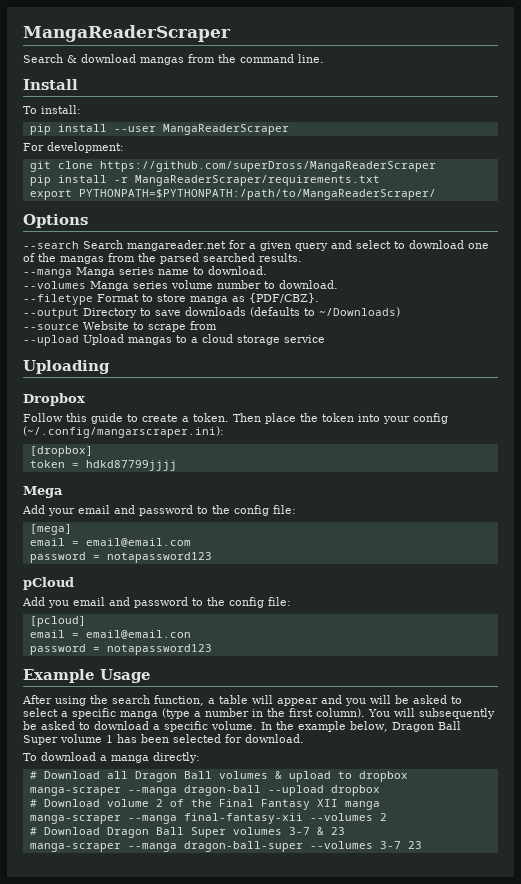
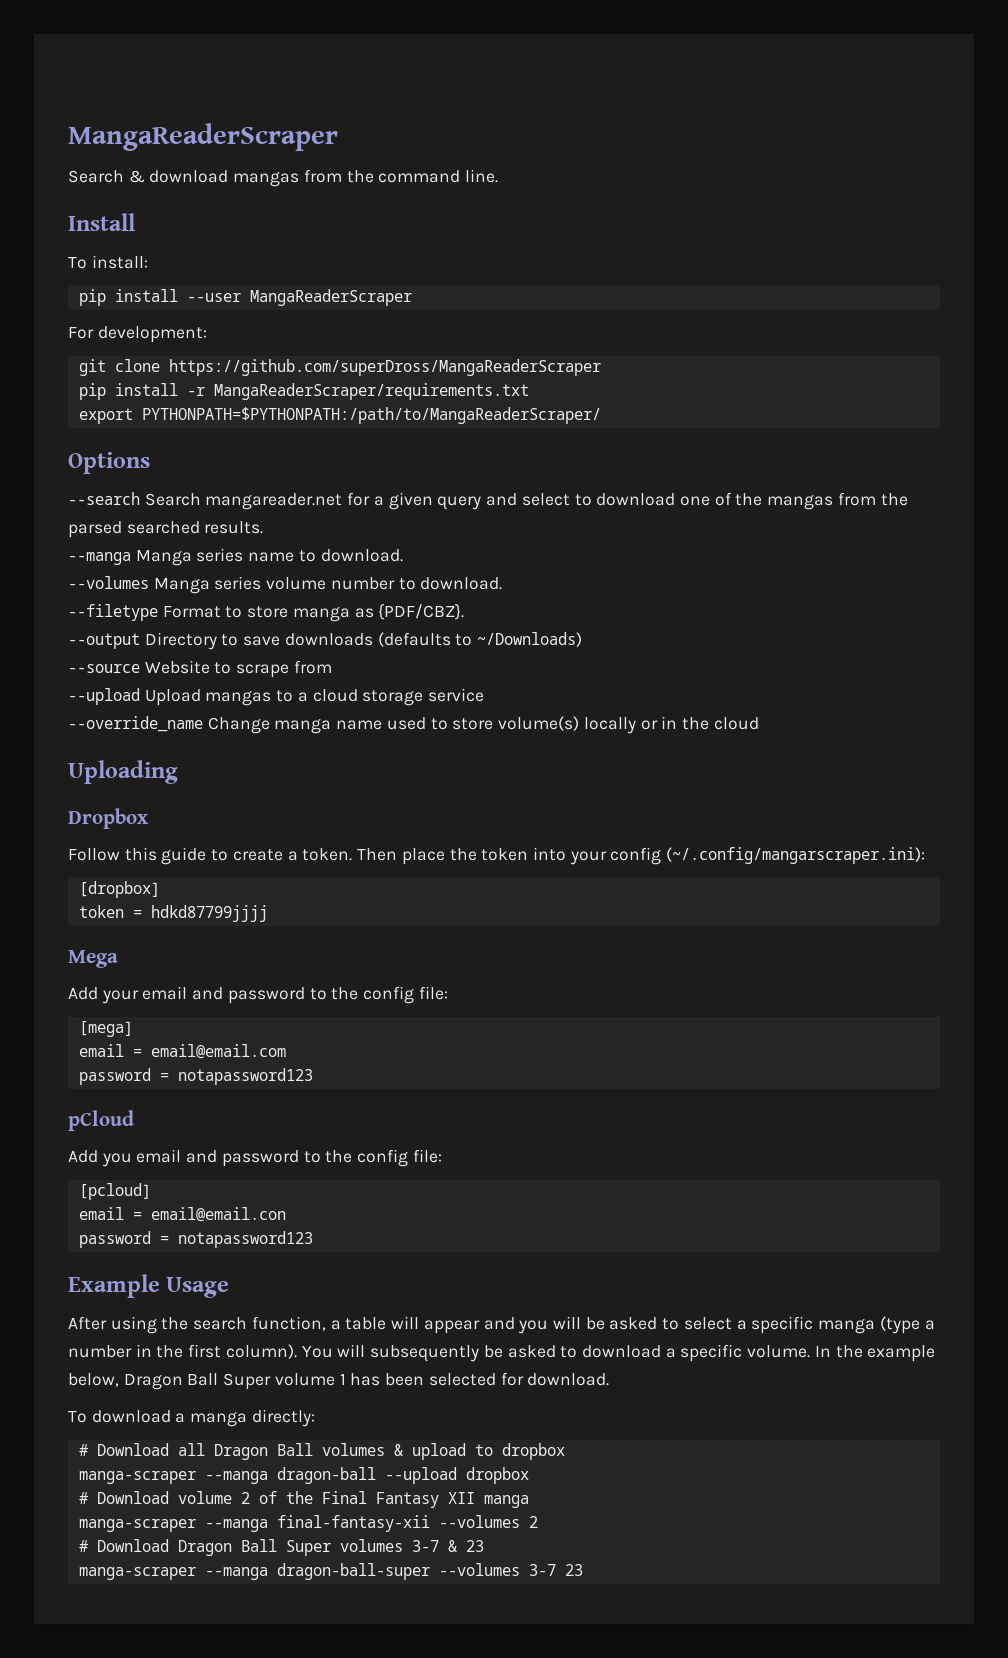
(325, 339) none -> [68,716,759,734] // --override_name Change manga name used to store volume(s) locally or in the cloud

